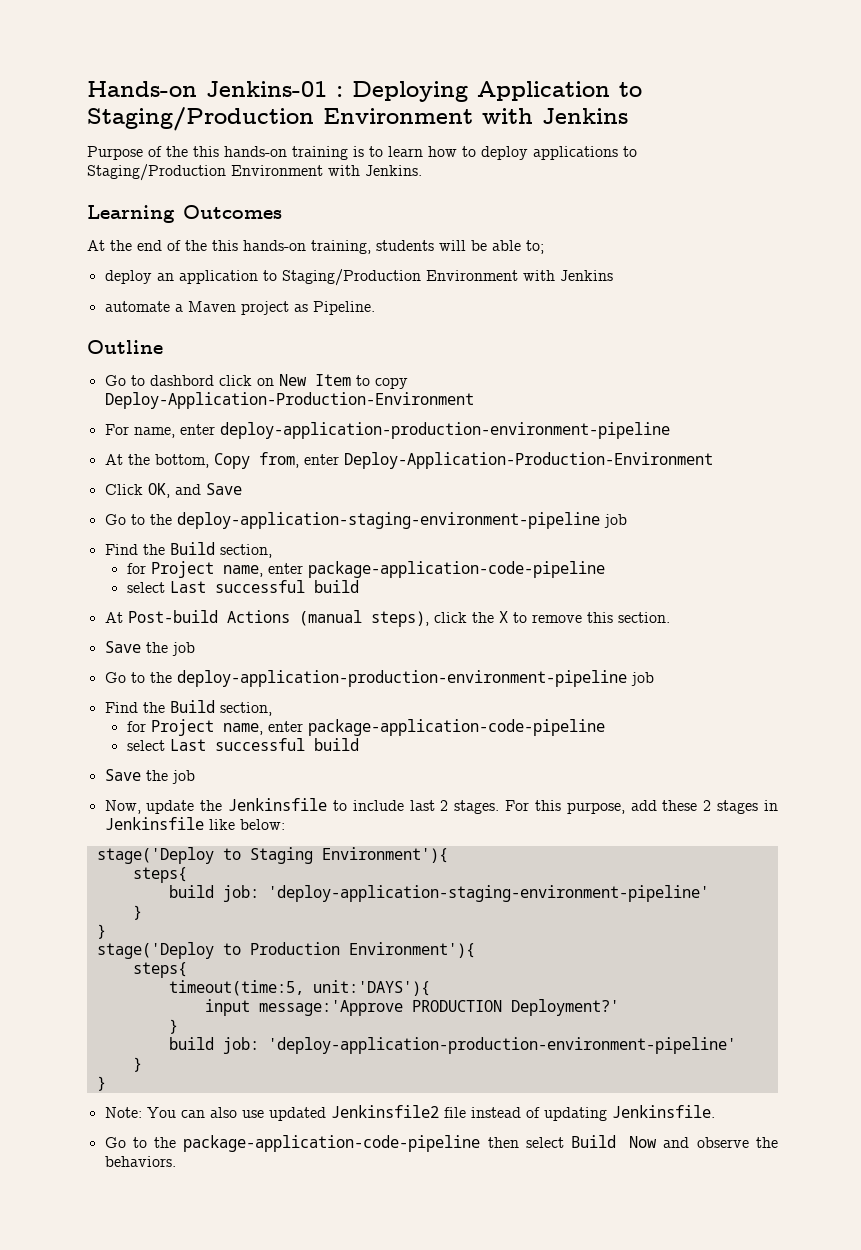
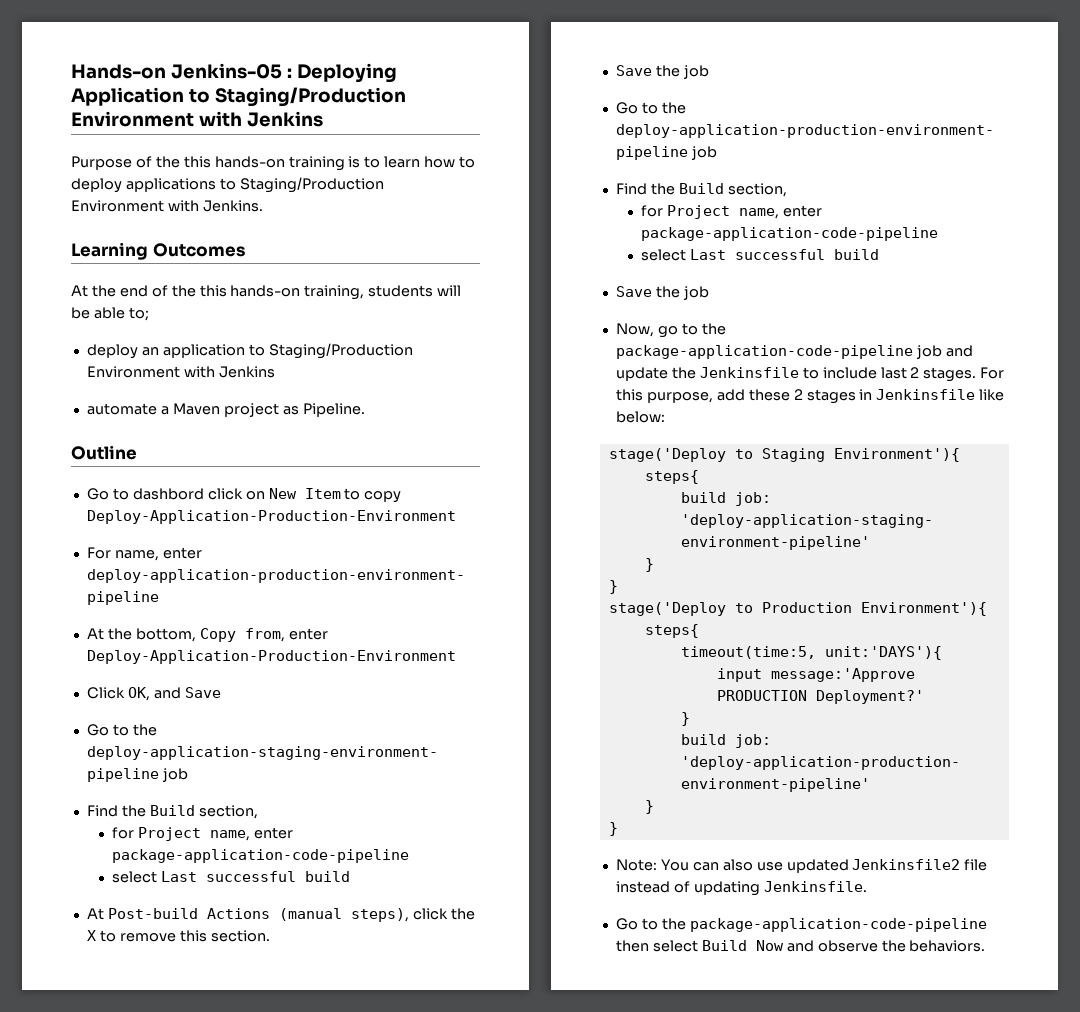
[206,81,327,97] Jenkins-01 -> [170,63,282,79] Jenkins-05
(141, 807) none -> [657,323,726,338] [615,345,973,359] go to the package-application-code-pipeline job and

